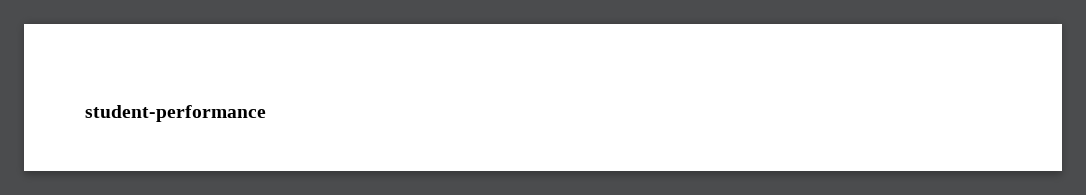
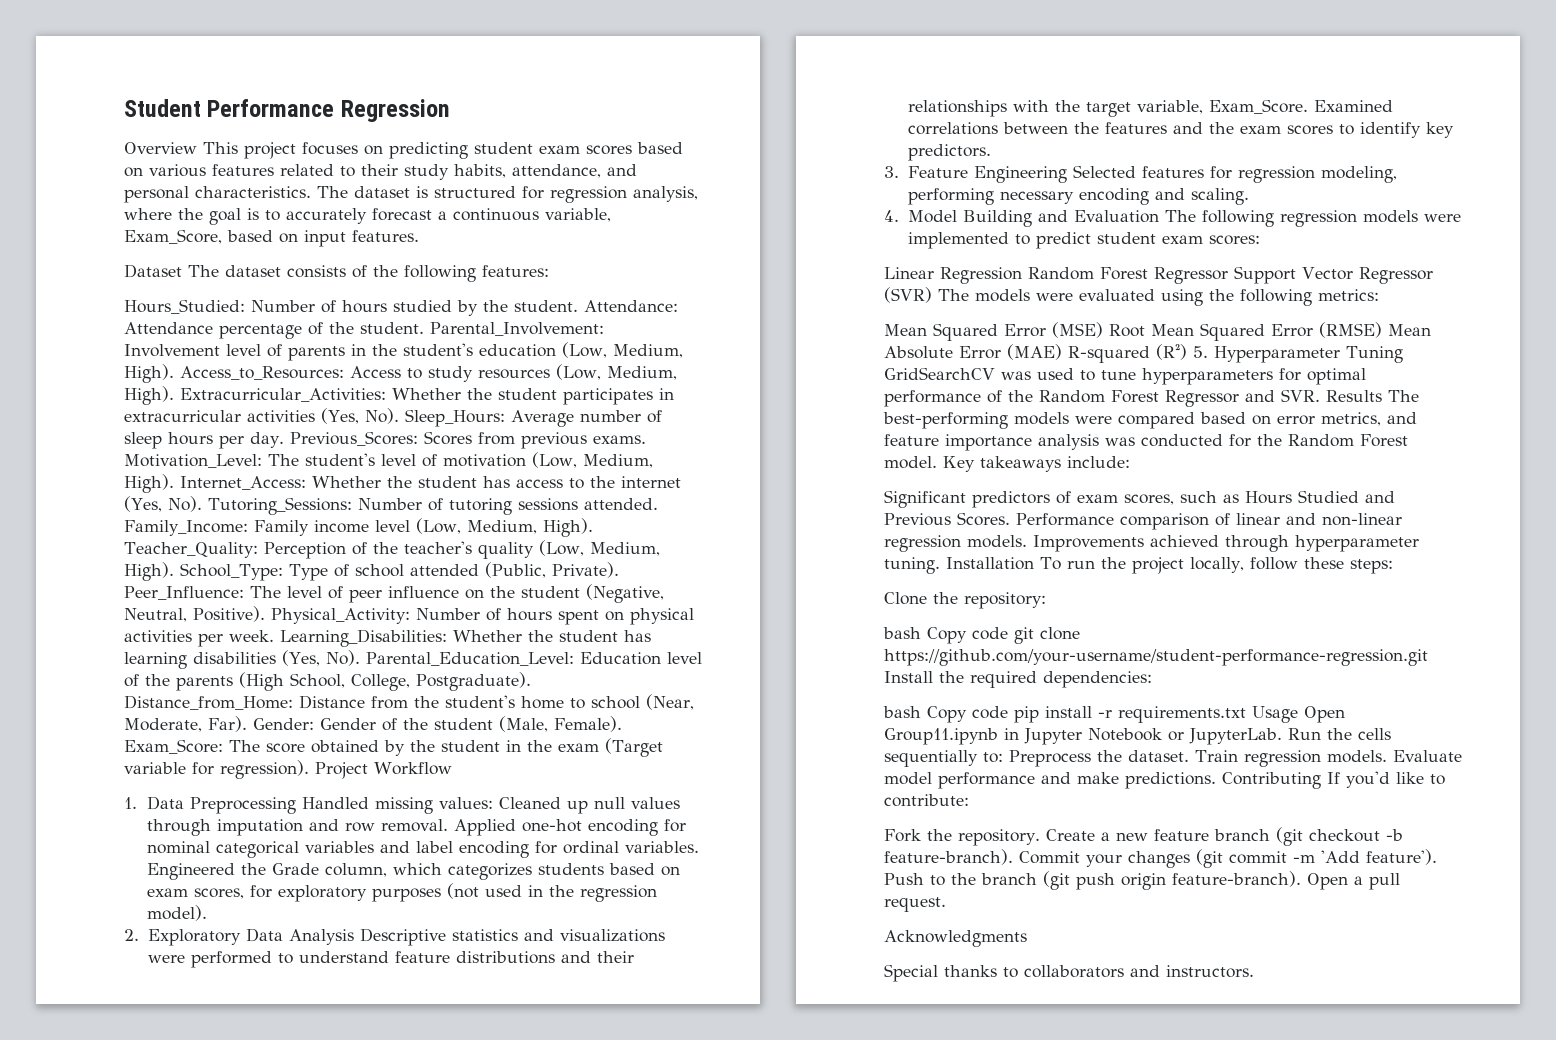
[85,105,266,122] student-performance -> [124,99,450,122] [124,142,683,159] [124,164,637,180] [124,186,698,203] [124,208,611,225] [124,229,419,247] [124,264,549,282] [124,299,678,316] [124,322,604,339] [124,342,683,361] [124,364,677,383] [124,386,674,405] [124,408,662,427] [124,431,646,449] [124,452,653,468] [124,474,681,493] [124,496,658,515] [124,518,593,537] [124,540,660,559] [124,562,619,581] [124,584,664,603] [124,606,694,625] [124,629,651,647] [124,650,702,669] [124,672,531,691] [124,694,694,710] [124,716,622,732] [124,738,663,757] [124,760,452,779] [124,796,680,814] [146,819,686,836] [146,841,699,858] [146,863,680,880] [146,883,657,902] [146,905,207,921] [124,928,665,946] [147,951,634,968] [907,99,1393,117] [907,122,1454,138] [907,144,991,161] [884,165,1397,183] [907,188,1249,205] [884,210,1461,227] [907,232,1260,249] [884,266,1433,284] [884,287,1379,306] [884,322,1431,341] [884,343,1403,363] [884,367,1366,385] [884,389,1419,407] [883,412,1417,429] [884,434,1408,451] [884,456,1130,472] [884,490,1395,508] [884,512,1402,530] [884,535,1419,552] [884,557,1393,574] [884,592,1046,609] [883,627,1080,644] [884,649,1428,666] [884,671,1152,688] [883,706,1345,723] [884,728,1391,745] [884,750,1462,767] [884,771,1445,789] [884,794,969,807] [884,827,1403,846] [884,849,1437,868] [884,871,1400,890] [884,897,946,912] [884,930,1027,947] [884,964,1254,982] Student Performance Regression // Overview This project focuses on predicting student exam scores based on various features related to their study habits, attendance, and personal characteristics. The dataset is structured for regression analysis, where the goal is to accurately forecast a continuous variable, Exam_Score, based on input features. // Dataset The dataset consists of the following features: // Hours_Studied: Number of hours studied by the student. Attendance: Attendance percentage of the student. Parental_Involvement: Involvement level of parents in the student's education (Low, Medium, High). Access_to_Resources: Access to study resources (Low, Medium, High). Extracurricular_Activities: Whether the student participates in extracurricular activities (Yes, No). Sleep_Hours: Average number of sleep hours per day. Previous_Scores: Scores from previous exams. Motivation_Level: The student's level of motivation (Low, Medium, High). Internet_Access: Whether the student has access to the internet (Yes, No). Tutoring_Sessions: Number of tutoring sessions attended. Family_Income: Family income level (Low, Medium, High). Teacher_Quality: Perception of the teacher's quality (Low, Medium, High). School_Type: Type of school attended (Public, Private). Peer_Influence: The level of peer influence on the student (Negative, Neutral, Positive). Physical_Activity: Number of hours spent on physical activities per week. Learning_Disabilities: Whether the student has learning disabilities (Yes, No). Parental_Education_Level: Education level of the parents (High School, College, Postgraduate). Distance_from_Home: Distance from the student's home to school (Near, Moderate, Far). Gender: Gender of the student (Male, Female). Exam_Score: The score obtained by the student in the exam (Target variable for regression). Project Workflow // 1. Data Preprocessing Handled missing values: Cleaned up null values through imputation and row removal. Applied one-hot encoding for nominal categorical variables and label encoding for ordinal variables. Engineered the Grade column, which categorizes students based on exam scores, for exploratory purposes (not used in the regression model). // 2. Exploratory Data Analysis Descriptive statistics and visualizations were performed to understand feature distributions and their relationships with the target variable, Exam_Score. Examined correlations between the features and the exam scores to identify key predictors. // 3. Feature Engineering Selected features for regression modeling, performing necessary encoding and scaling. // 4. Model Building and Evaluation The following regression models were implemented to predict student exam scores: // Linear Regression Random Forest Regressor Support Vector Regressor (SVR) The models were evaluated using the following metrics: // Mean Squared Error (MSE) Root Mean Squared Error (RMSE) Mean Absolute Error (MAE) R-squared (R²) 5. Hyperparameter Tuning GridSearchCV was used to tune hyperparameters for optimal performance of the Random Forest Regressor and SVR. Results The best-performing models were compared based on error metrics, and feature importance analysis was conducted for the Random Forest model. Key takeaways include: // Significant predictors of exam scores, such as Hours Studied and Previous Scores. Performance comparison of linear and non-linear regression models. Improvements achieved through hyperparameter tuning. Installation To run the project locally, follow these steps: // Clone the repository: // bash Copy code git clone https://github.com/your-username/student-performance-regression.git Install the required dependencies: // bash Copy code pip install -r requirements.txt Usage Open Group11.ipynb in Jupyter Notebook or JupyterLab. Run the cells sequentially to: Preprocess the dataset. Train regression models. Evaluate model performance and make predictions. Contributing If you'd like to contribute: // Fork the repository. Create a new feature branch (git checkout -b feature-branch). Commit your changes (git commit -m 'Add feature'). Push to the branch (git push origin feature-branch). Open a pull request. // Acknowledgments // Special thanks to collaborators and instructors.

